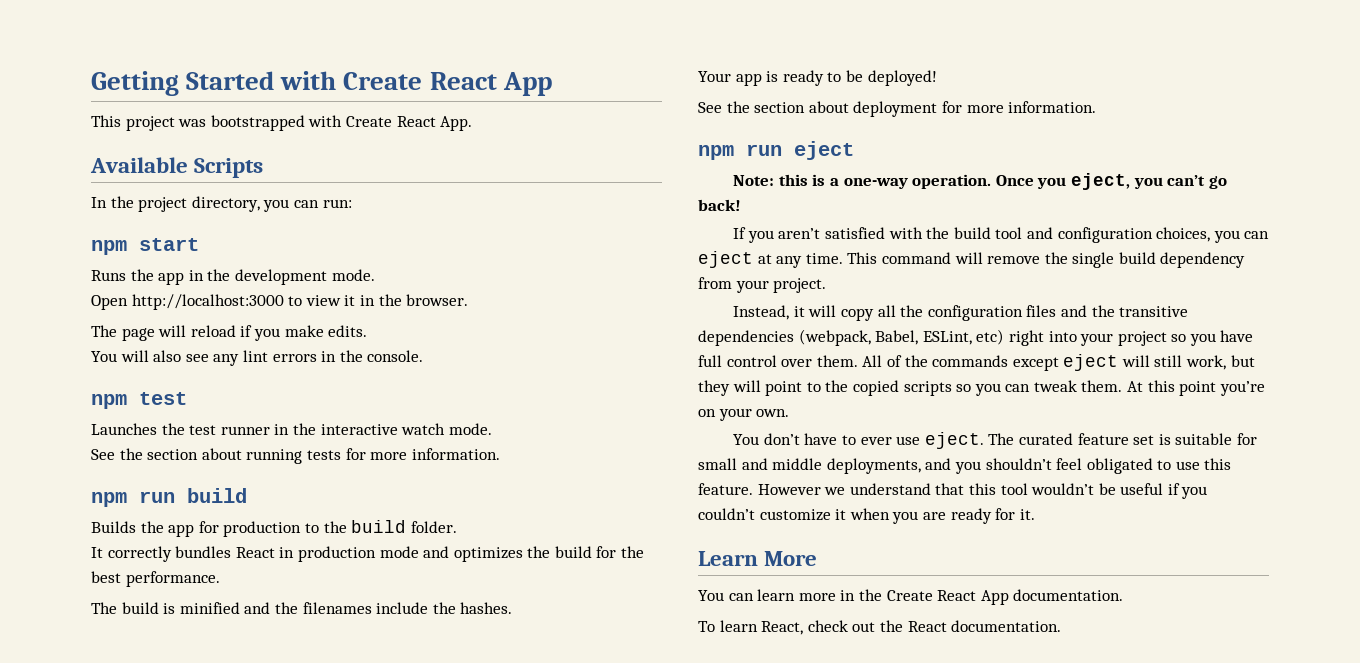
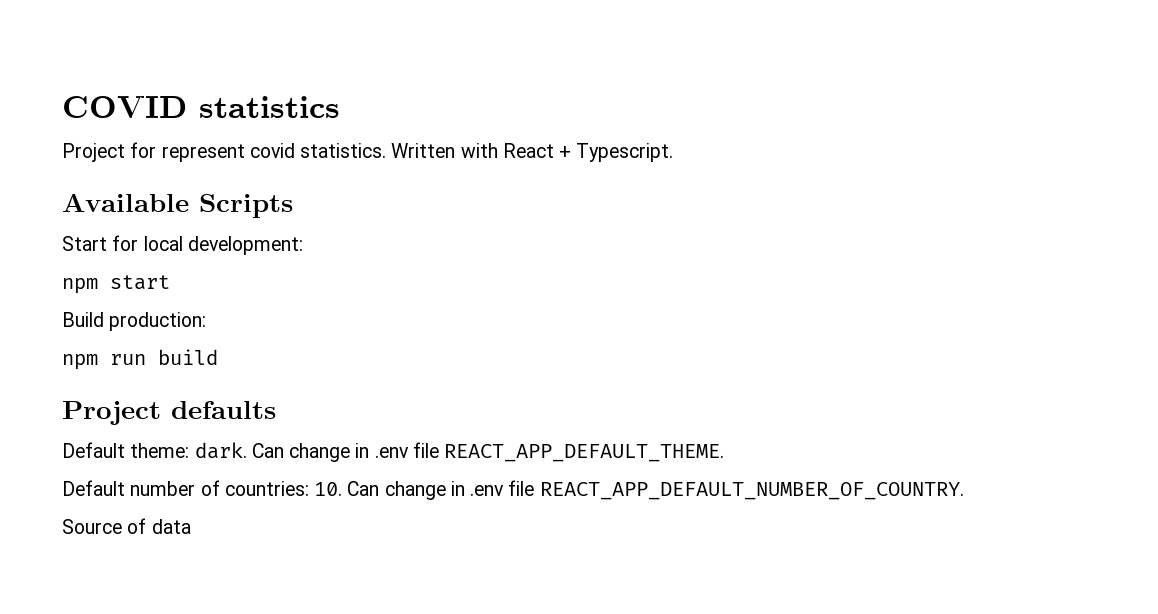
[91,71,552,96] [91,115,473,131] [90,157,264,178] [91,196,352,212] [91,238,199,255] [91,269,375,285] [91,294,469,310] [91,325,368,341] [91,350,424,366] [91,392,187,409] [91,423,492,435] [91,448,500,464] [91,488,247,507] [91,520,457,537] [91,546,645,562] [91,571,220,587] [91,602,513,614] [698,70,937,86] [698,101,1097,117] [698,141,854,160] [733,173,1227,190] [698,199,741,211] [733,227,1270,243] [698,251,1246,268] [698,277,827,293] [733,305,1189,321] [698,329,1254,346] [698,354,1255,371] [698,380,1265,396] [698,408,790,421] [733,432,1257,449] [698,458,1232,474] [698,483,1208,499] [698,508,1035,524] [698,551,818,566] [698,589,1124,605] [698,620,1062,635] Getting Started with Create React App // This project was bootstrapped with Create React App. // Available Scripts // In the project directory, you can run: // npm start // Runs the app in the development mode. // Open http://localhost:3000 to view it in the browser. // The page will reload if you make edits. // You will also see any lint errors in the console. // npm test // Launches the test runner in the interactive watch mode. // See the section about running tests for more information. // npm run build // Builds the app for production to the build folder. // It correctly bundles React in production mode and optimizes the build for the best performance. // The build is minified and the filenames include the hashes. // Your app is ready to be deployed! // See the section about deployment for more information. // npm run eject // Note: this is a one-way operation. Once you eject, you can’t go back! // If you aren’t satisfied with the build tool and configuration choices, you can eject at any time. This command will remove the single build dependency from your project. // Instead, it will copy all the configuration files and the transitive dependencies (webpack, Babel, ESLint, etc) right into your project so you have full control over them. All of the commands except eject will still work, but they will point to the copied scripts so you can tweak them. At this point you’re on your own. // You don’t have to ever use eject. The curated feature set is suitable for small and middle deployments, and you shouldn’t feel obligated to use this feature. However we understand that this tool wouldn’t be useful if you couldn’t customize it when you are ready for it. // Learn More // You can learn more in the Create React App documentation. // To learn React, check out the React documentation. -> [62,96,340,118] [62,142,674,162] [62,193,293,218] [62,235,303,255] [62,275,170,294] [62,312,207,331] [62,349,218,370] [62,401,276,425] [62,442,725,462] [62,480,964,500] [62,518,191,534] COVID statistics // Project for represent covid statistics. Written with React + Typescript. // Available Scripts // Start for local development: // npm start // Build production: // npm run build // Project defaults // Default theme: dark. Can change in .env file REACT_APP_DEFAULT_THEME. // Default number of countries: 10. Can change in .env file REACT_APP_DEFAULT_NUMBER_OF_COUNTRY. // Source of data

